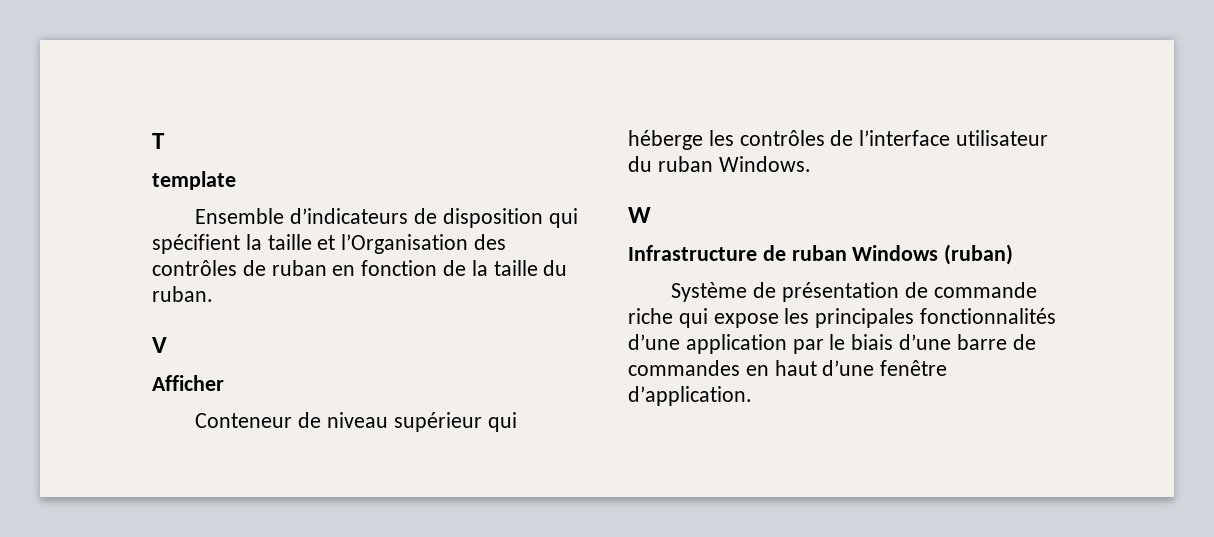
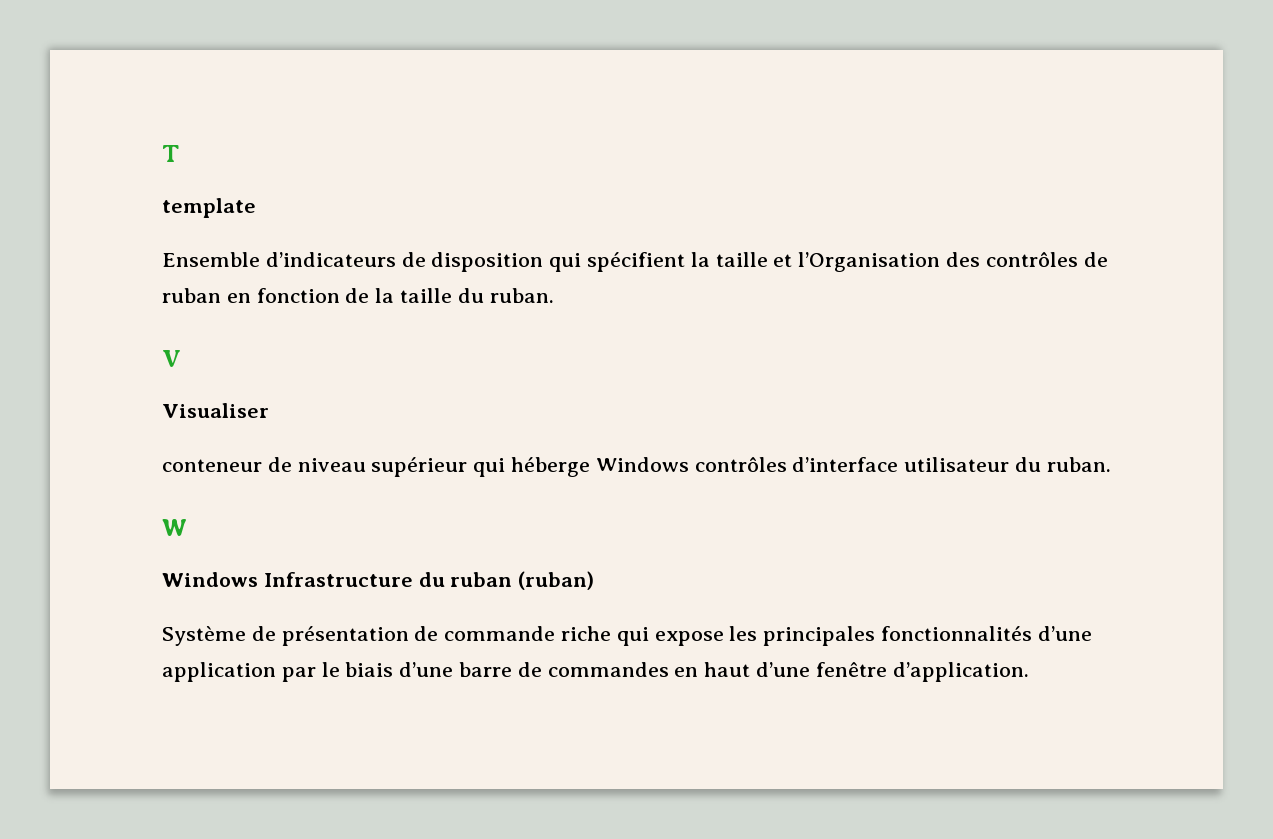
[152,375,224,391] [195,413,293,428] Afficher // Conteneur -> [162,403,269,418] [162,459,262,472] Visualiser // conteneur
[708,130,1049,146] [628,156,811,172] [628,207,651,223] [628,245,939,261] les contrôles de l’interface utilisateur du ruban Windows. // W // Infrastructure de ruban Windows -> [595,457,1111,472] [162,519,187,536] [162,572,513,587] Windows contrôles d’interface utilisateur du ruban. // W // Windows Infrastructure du ruban

